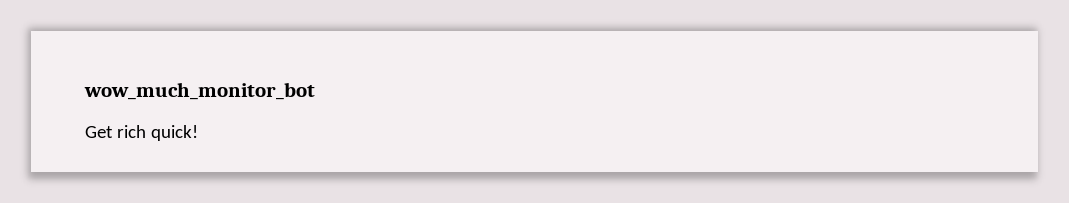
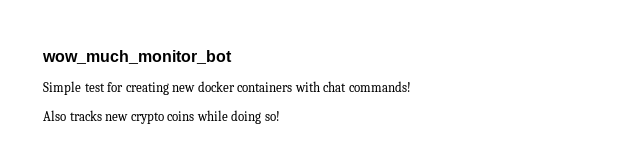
[85,125,198,141] Get rich quick! -> [43,81,411,95] [43,110,280,124] Simple test for creating new docker containers with chat commands! // Also tracks new crypto coins while doing so!

